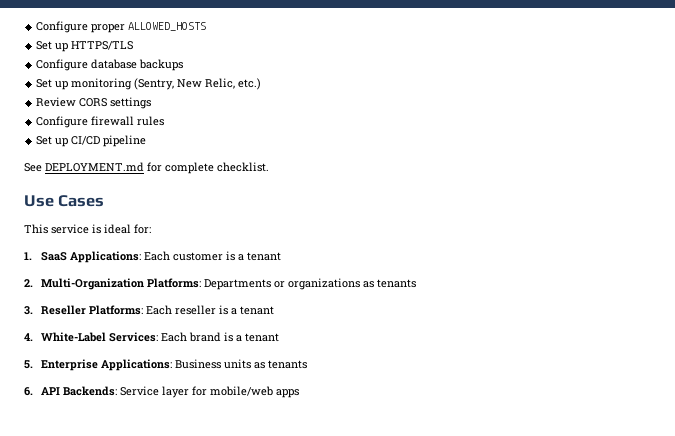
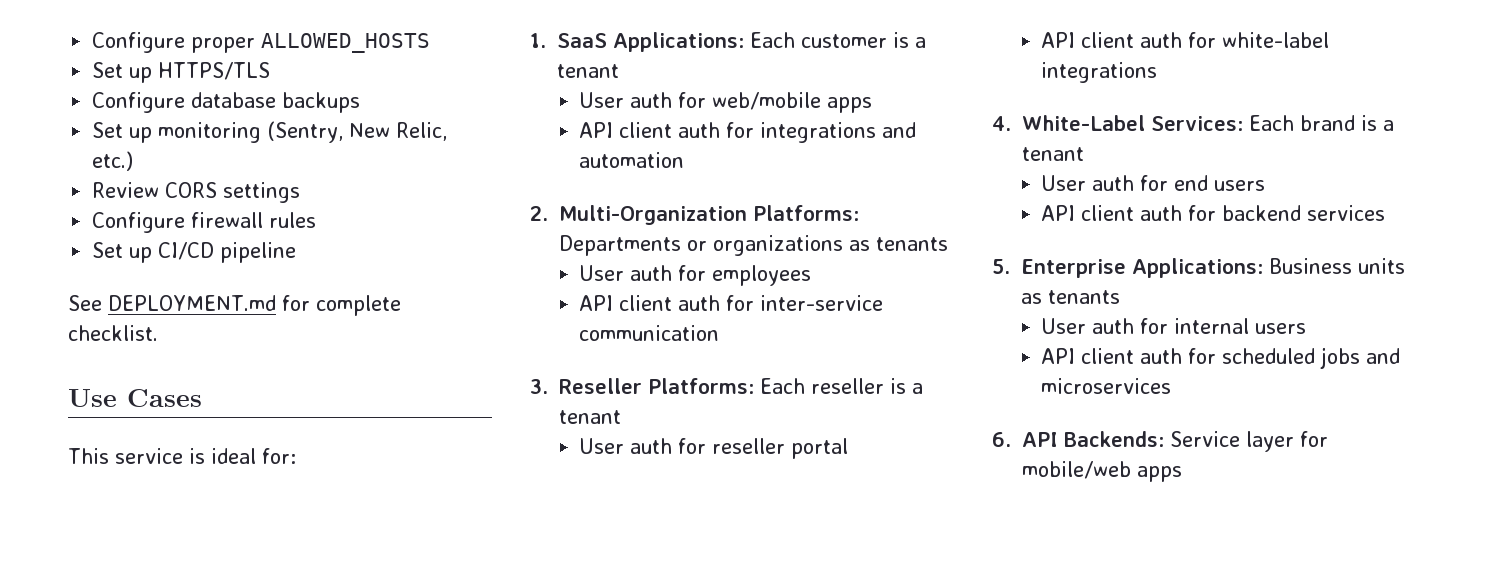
(281, 256) none -> [579,92,873,113] [579,122,917,143] [579,152,685,168] // User auth for web/mobile apps // API client auth for integrations and automation
(416, 283) none -> [579,265,812,286] [579,295,884,311] [579,325,720,341] // User auth for employees // API client auth for inter-service communication
(274, 310) none -> [579,438,849,459] [1041,32,1330,48] [1041,62,1158,83] // User auth for reseller portal // API client auth for white-label integrations
(279, 337) none -> [1041,175,1266,191] [1041,205,1386,221] // User auth for end users // API client auth for backend services
(307, 364) none -> [1041,318,1307,334] [1041,347,1401,369] [1041,378,1172,394] // User auth for internal users // API client auth for scheduled jobs and microservices

